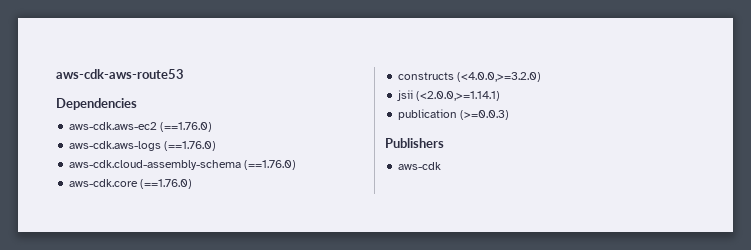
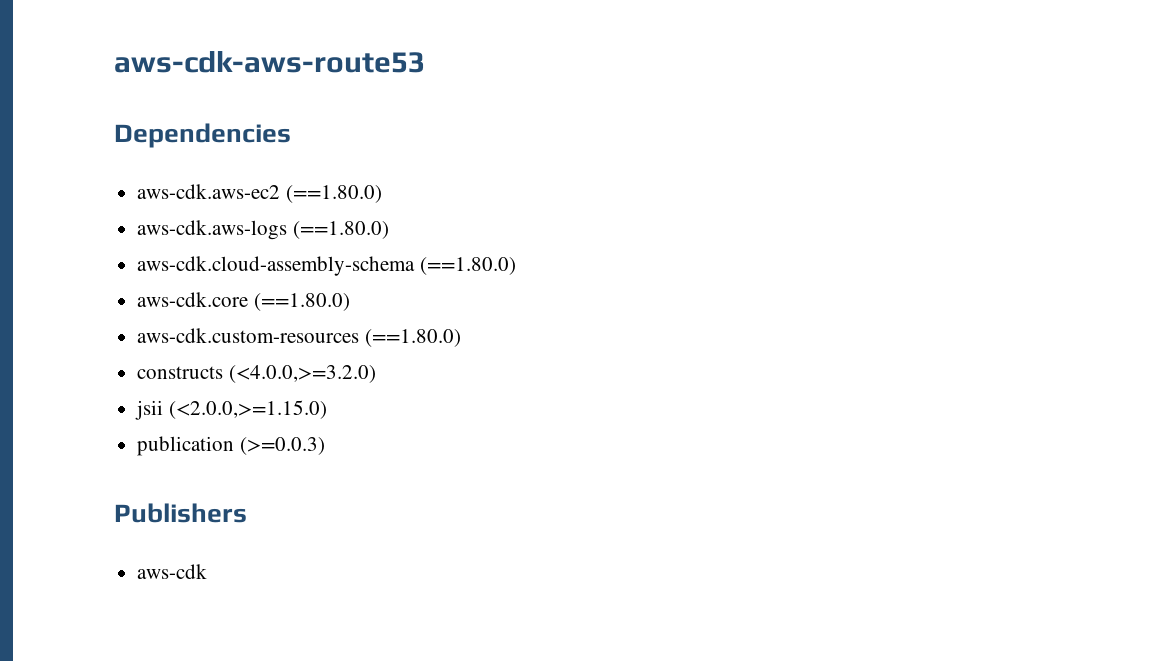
[160,122,213,132] (==1.76.0) -> [285,185,382,203] (==1.80.0)
[164,141,217,151] (==1.76.0) -> [292,221,389,239] (==1.80.0)
[244,160,297,170] (==1.76.0) -> [419,257,516,275] (==1.80.0)
[140,179,193,189] (==1.76.0) -> [253,293,350,311] [137,328,461,347] (==1.80.0) // aws-cdk.custom-resources (==1.80.0)
[416,91,501,101] (<2.0.0,>=1.14.1) -> [168,400,327,419] (<2.0.0,>=1.15.0)

